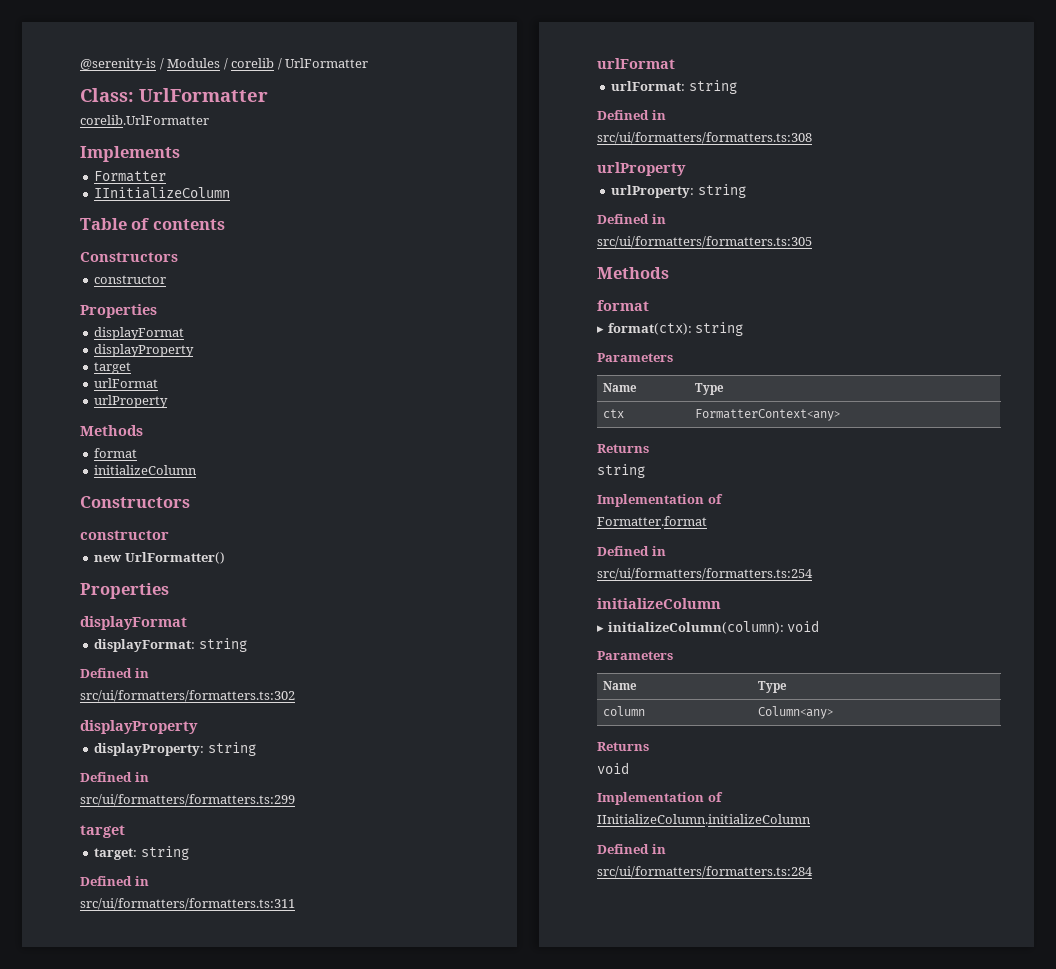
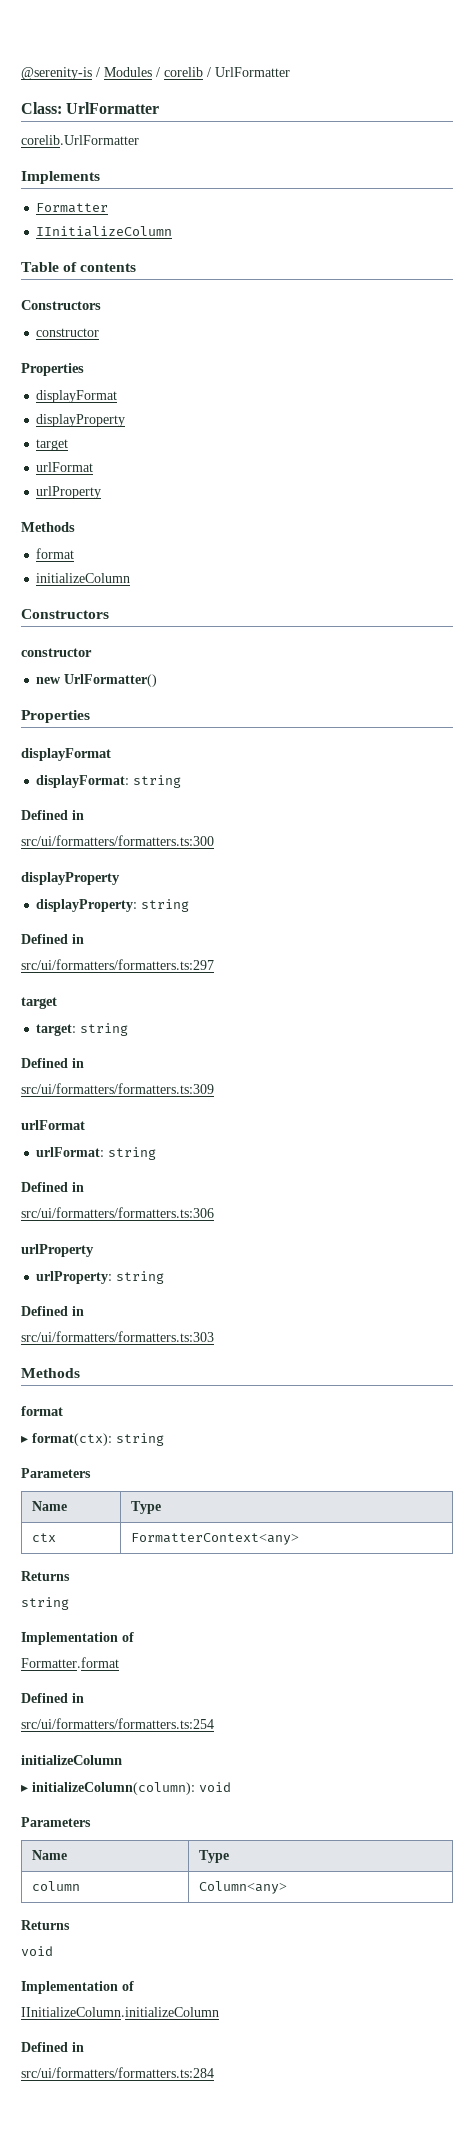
[80,690,295,702] src/ui/formatters/formatters.ts:302 -> [21,835,214,846] src/ui/formatters/formatters.ts:300
[80,794,295,806] src/ui/formatters/formatters.ts:299 -> [21,959,214,970] src/ui/formatters/formatters.ts:297
[80,898,295,910] src/ui/formatters/formatters.ts:311 -> [21,1083,214,1094] src/ui/formatters/formatters.ts:309
[597,132,812,144] src/ui/formatters/formatters.ts:308 -> [21,1207,214,1218] src/ui/formatters/formatters.ts:306
[597,236,812,248] src/ui/formatters/formatters.ts:305 -> [21,1331,214,1342] src/ui/formatters/formatters.ts:303

